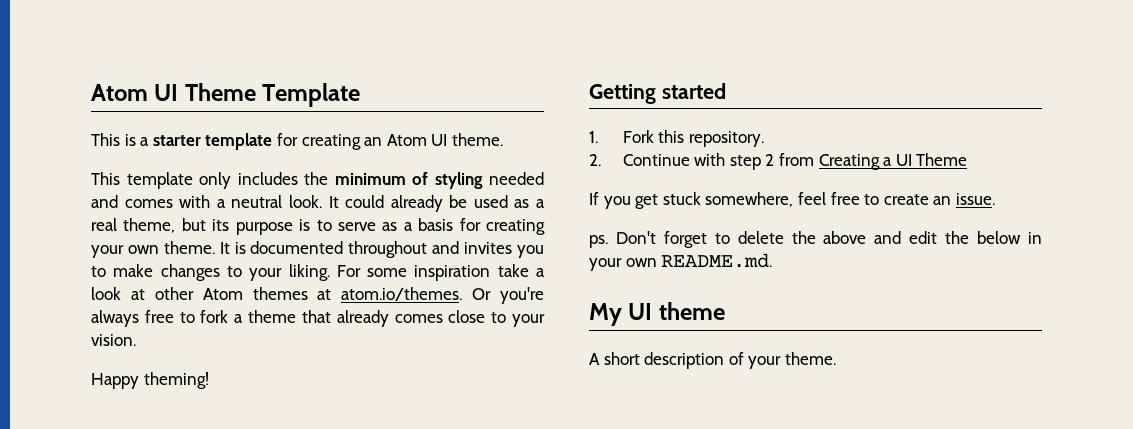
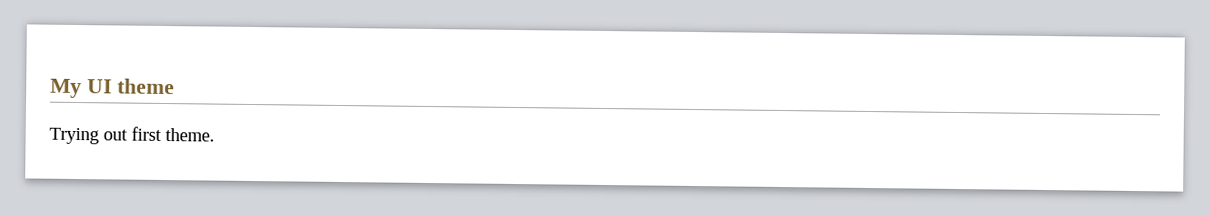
[91,83,361,107] [91,133,503,150] [91,172,544,189] [91,195,545,212] [91,218,545,235] [91,241,544,258] [91,264,545,281] [91,287,544,304] [91,310,545,327] [91,334,136,346] [91,372,209,389] [589,83,726,104] [589,130,764,147] [589,153,968,170] [589,192,995,209] [589,231,1042,248] [589,253,773,271] [589,302,725,326] [589,352,782,369] Atom UI Theme Template // This is a starter template for creating an Atom UI theme. // This template only includes the minimum of styling needed and comes with a neutral look. It could already be used as a real theme, but its purpose is to serve as a basis for creating your own theme. It is documented throughout and invites you to make changes to your liking. For some inspiration take a look at other Atom themes at atom.io/themes. Or you're always free to fork a theme that already comes close to your vision. // Happy theming! // Getting started // 1. Fork this repository. // 2. Continue with step 2 from Creating a UI Theme // If you get stuck somewhere, feel free to create an issue. // ps. Don't forget to delete the above and edit the below in your own README.md. // My UI theme // A short description of your -> [50,78,175,99] [49,126,162,145] My UI theme // Trying out first

